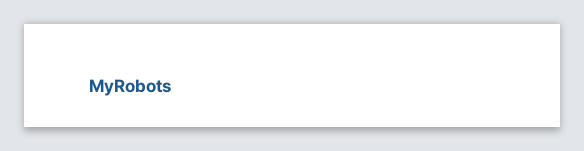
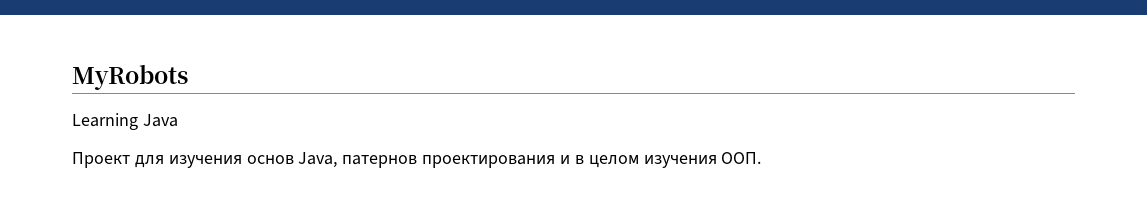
(171, 87) none -> [72,113,178,130] [72,152,762,168] // Learning Java // Проект для изучения основ Java, патернов проектирования и в целом изучения ООП.

